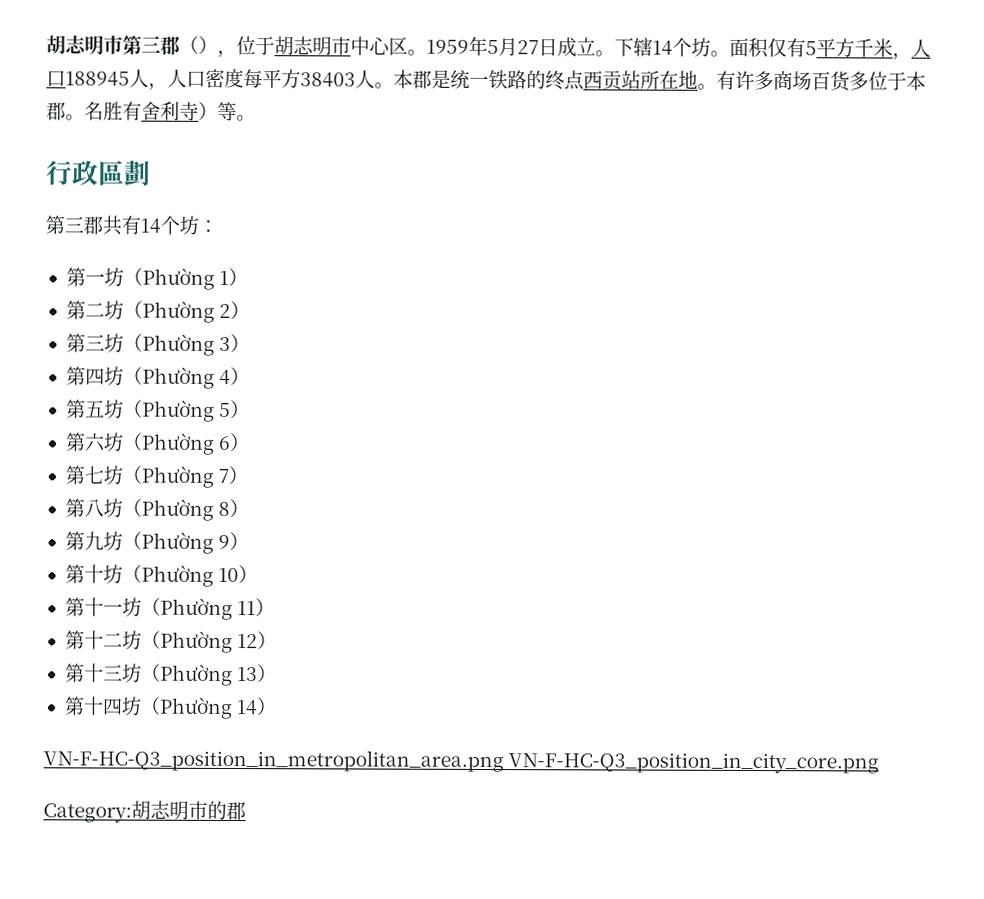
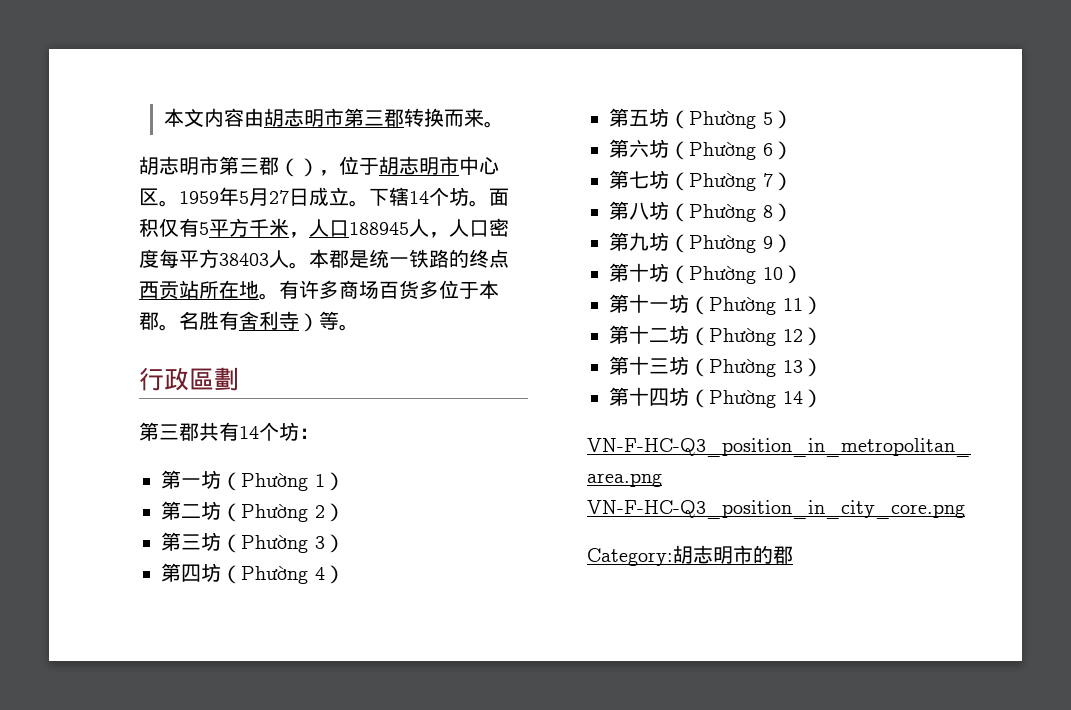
(46, 45) none -> [163,108,504,128] 本文内容由胡志明市第三郡转换而来。 //

